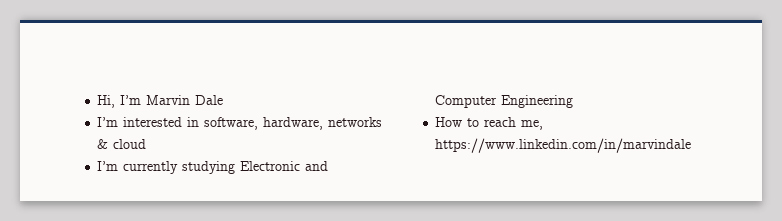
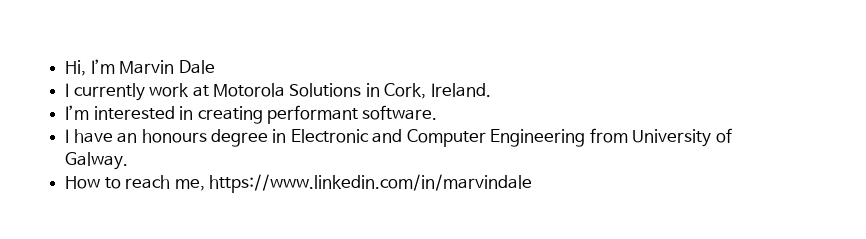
[97,117,383,130] [97,139,147,149] [97,161,236,174] I’m interested in software, hardware, networks & cloud // I’m currently studying -> [65,83,491,101] [65,105,438,124] [65,129,287,147] I currently work at Motorola Solutions in Cork, Ireland. // I’m interested in creating performant software. // I have an honours degree in
(574, 101) none -> [589,128,732,147] [65,152,129,170] from University of Galway.

